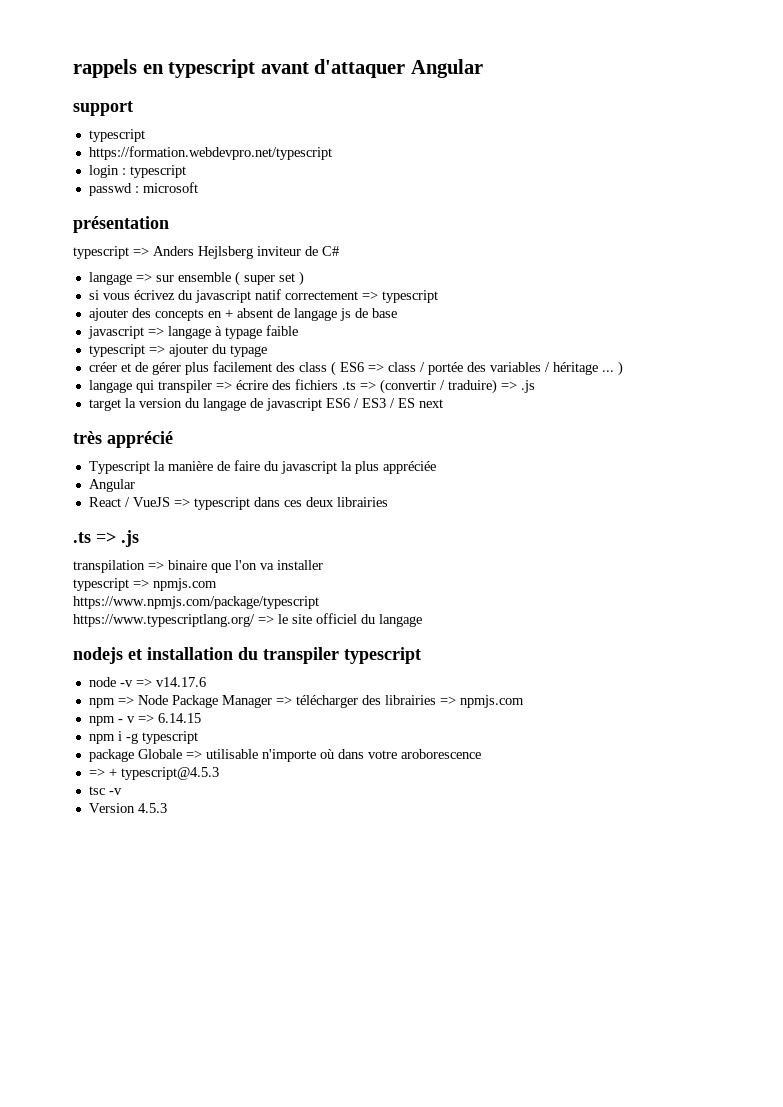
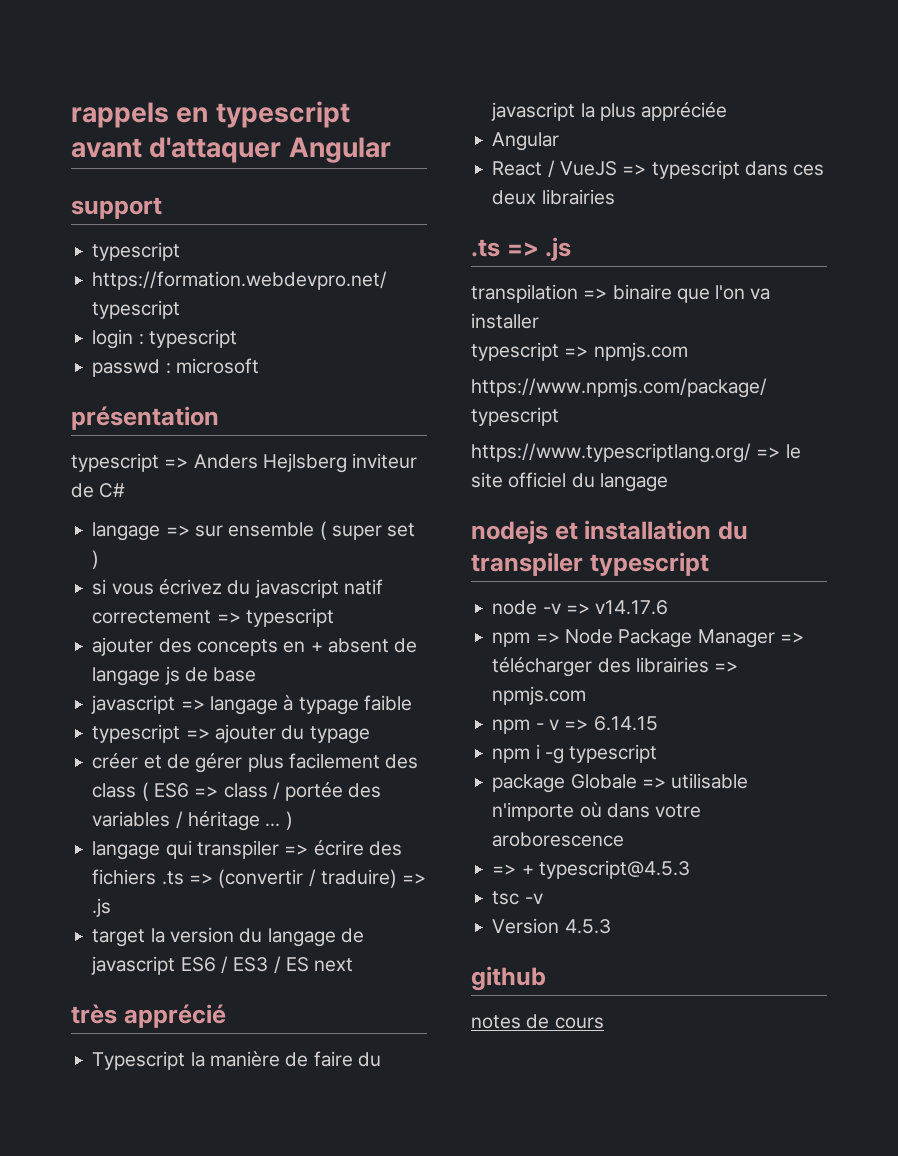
(167, 808) none -> [471,966,546,991] [471,1014,604,1029] // github // notes de cours

